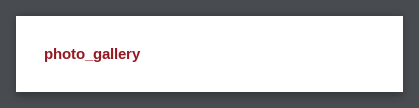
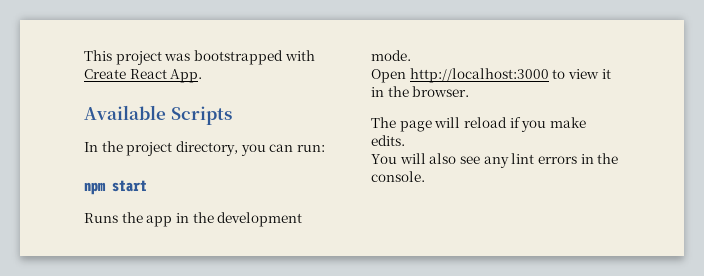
[44,48,141,62] photo_gallery -> [84,50,315,65] [84,69,203,83] [84,105,232,125] [84,141,325,156] [84,180,147,195] [84,212,303,227] [371,50,411,61] [371,68,611,83] [371,86,470,97] [371,117,586,132] [371,135,405,146] [371,153,619,168] [371,171,425,182] This project was bootstrapped with Create React App. // Available Scripts // In the project directory, you can run: // npm start // Runs the app in the development mode. // Open http://localhost:3000 to view it in the browser. // The page will reload if you make edits. // You will also see any lint errors in the console.

